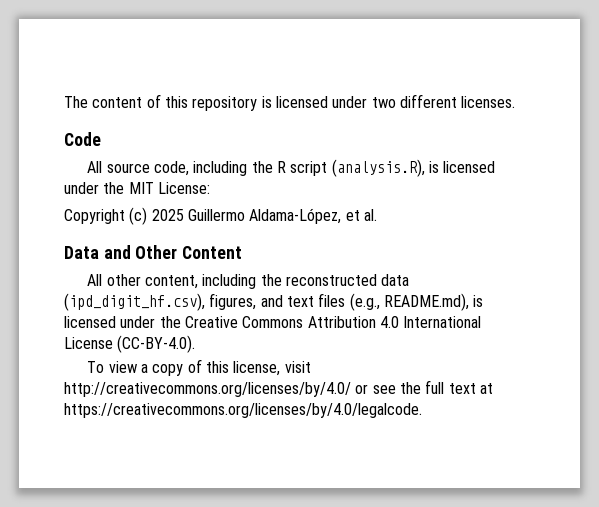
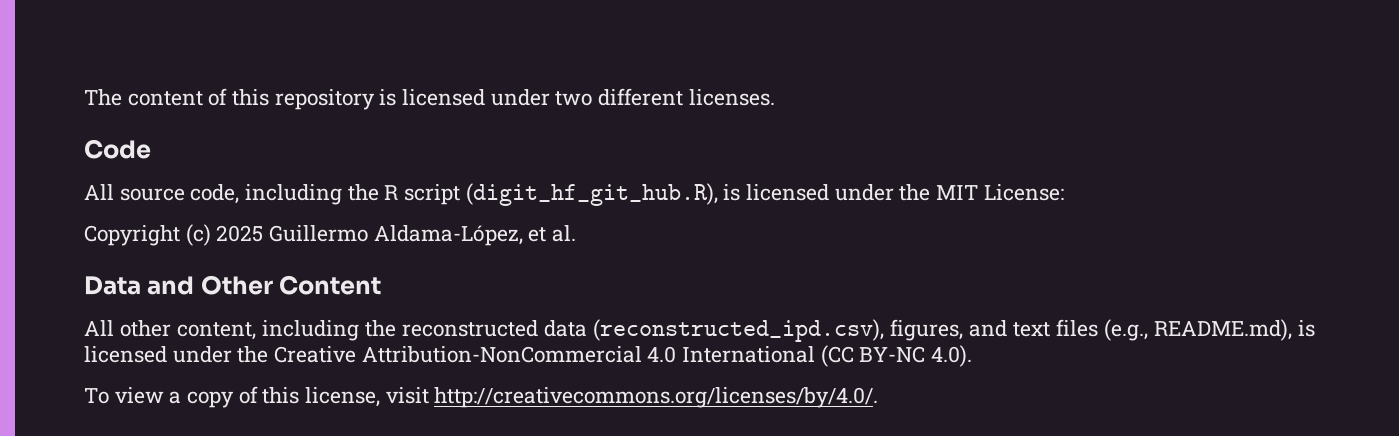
[331,159,425,177] (analysis.R), -> [465,183,718,206] (digit_hf_git_hub.R),
[64,293,205,311] (ipd_digit_hf.csv), -> [593,319,884,342] (reconstructed_ipd.csv),
[242,316,482,328] [64,335,196,353] Commons Attribution 4.0 International License (CC-BY-4.0). -> [361,345,973,367] Attribution-NonCommercial 4.0 International (CC BY-NC 4.0).
[64,380,493,397] [64,403,422,418] http://creativecommons.org/licenses/by/4.0/ or see the full text at https://creativecommons.org/licenses/by/4.0/legalcode. -> [434,387,879,408] http://creativecommons.org/licenses/by/4.0/.

